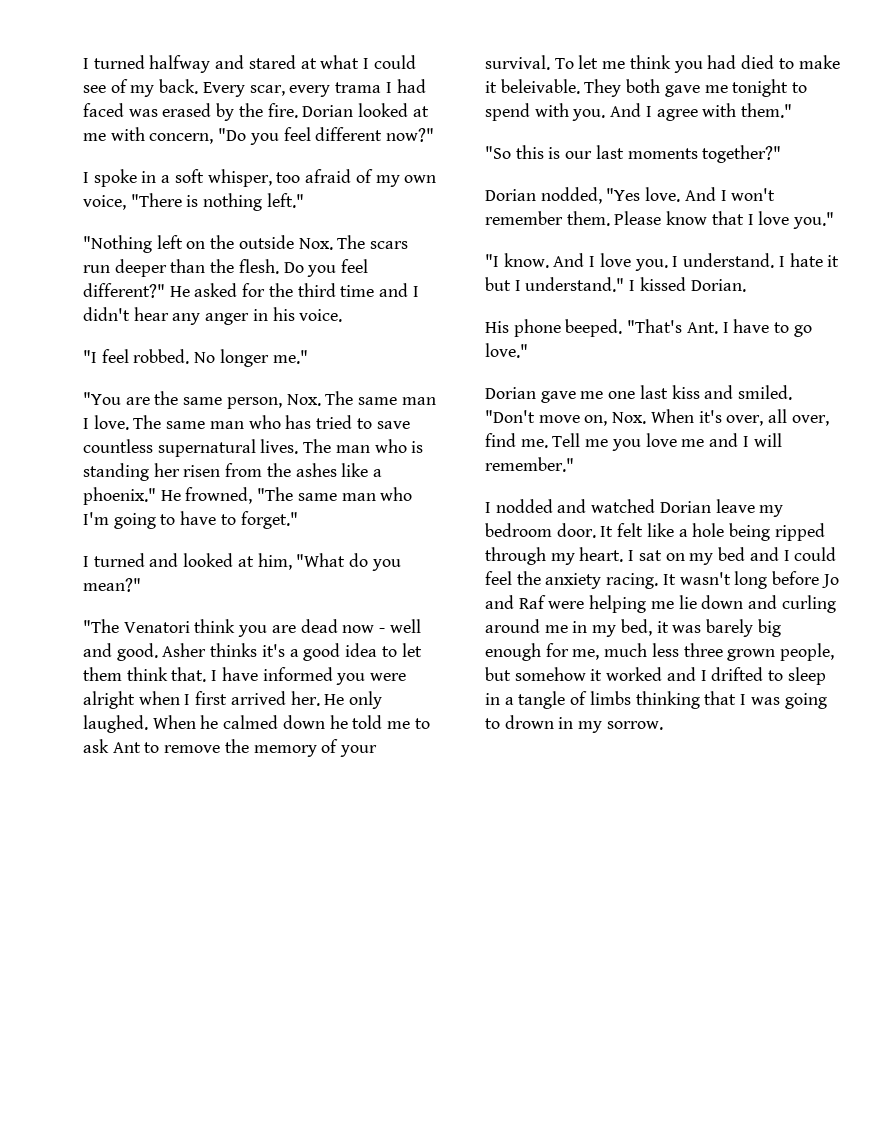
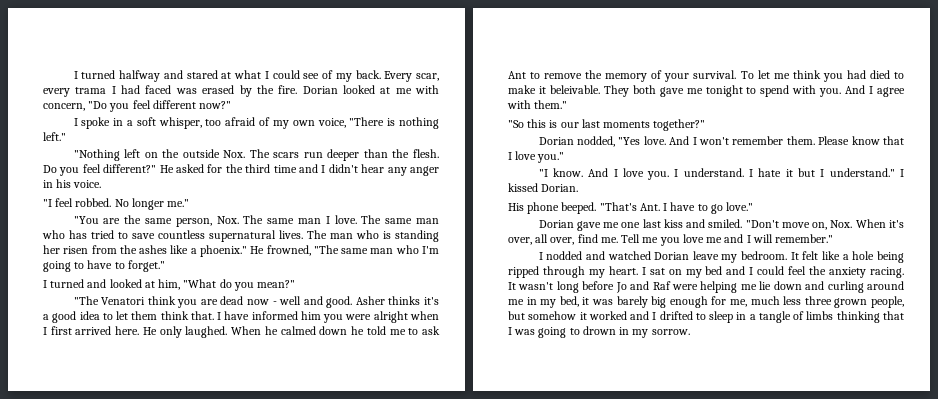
(333, 674) none -> [300,311,321,320] him
[290,691,320,706] her. -> [115,326,140,335] here.
[485,523,596,538] bedroom door. -> [741,251,788,260] bedroom.

